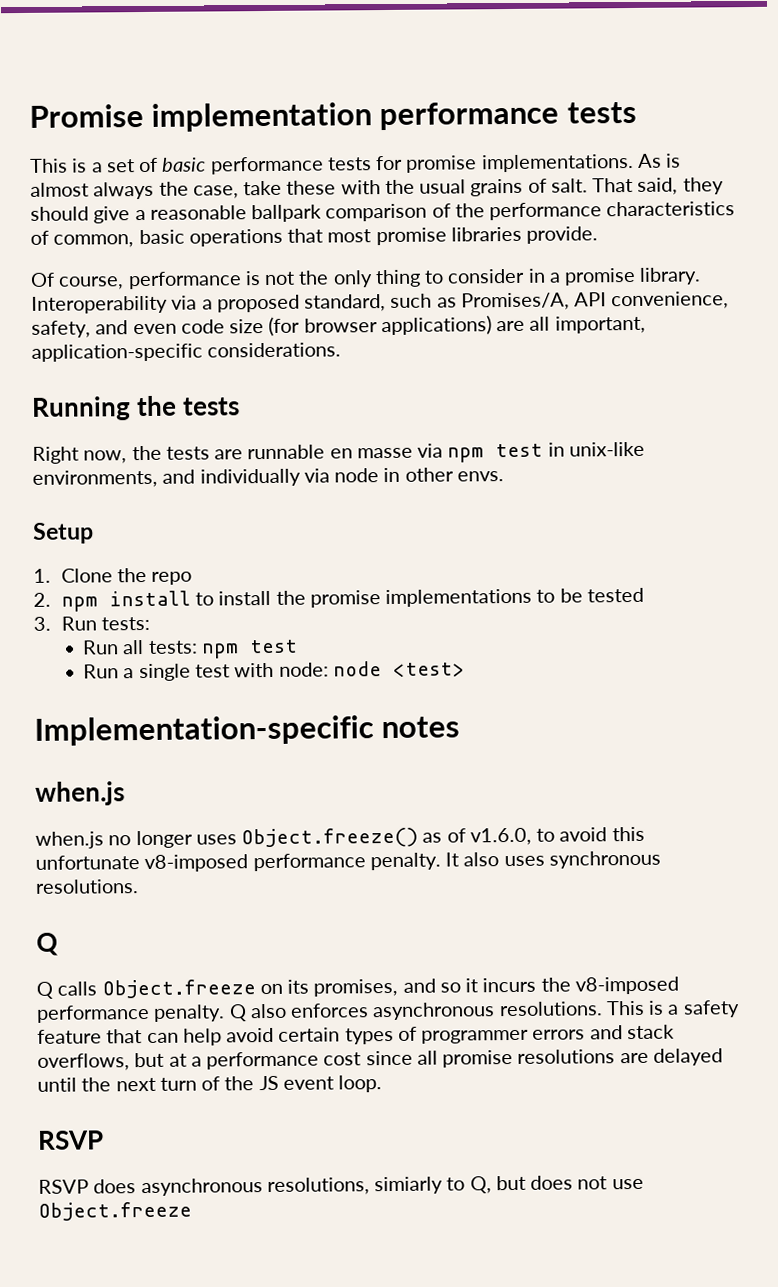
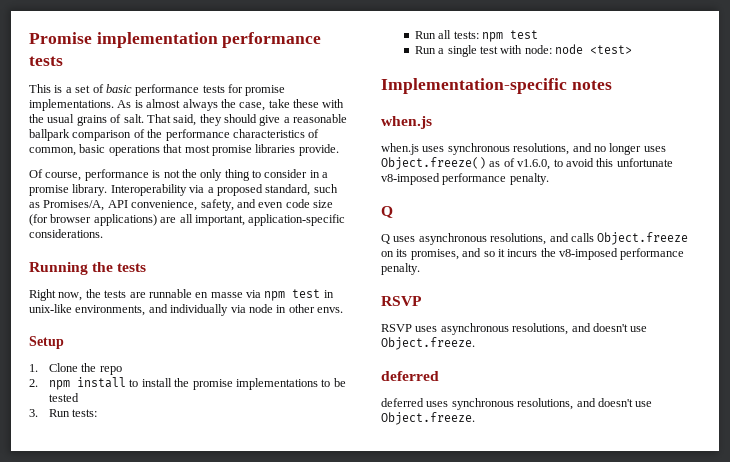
(104, 840) none -> [422,143,592,155] uses synchronous resolutions, and
[445,850,661,869] [35,879,139,894] [36,932,59,956] [36,981,53,999] It also uses synchronous resolutions. // Q // Q -> [381,206,393,218] [381,233,569,245] // Q // Q uses asynchronous resolutions, and
[228,1000,740,1022] [37,1024,675,1046] [37,1048,723,1071] [37,1075,383,1093] Q also enforces asynchronous resolutions. This is a safety feature that can help avoid certain types of programmer errors and stack overflows, but at a performance cost since all promise resolutions are delayed until the next turn of the JS event loop. -> (420, 269) none
[93,1175,644,1197] [38,1201,192,1221] does asynchronous resolutions, simiarly to Q, but does not use Object.freeze -> [415,323,648,335] [381,337,475,350] [381,371,439,381] [381,398,653,410] [381,412,475,425] uses asynchronous resolutions, and doesn't use Object.freeze. // deferred // deferred uses synchronous resolutions, and doesn't use Object.freeze.

